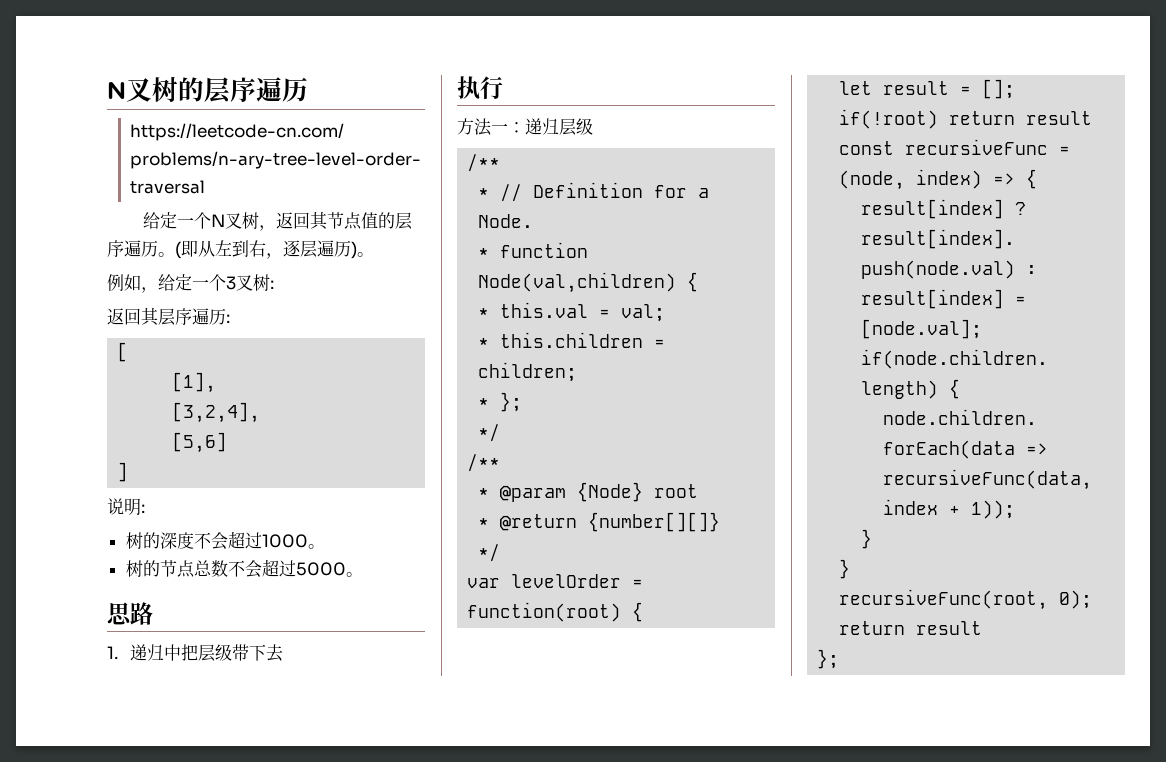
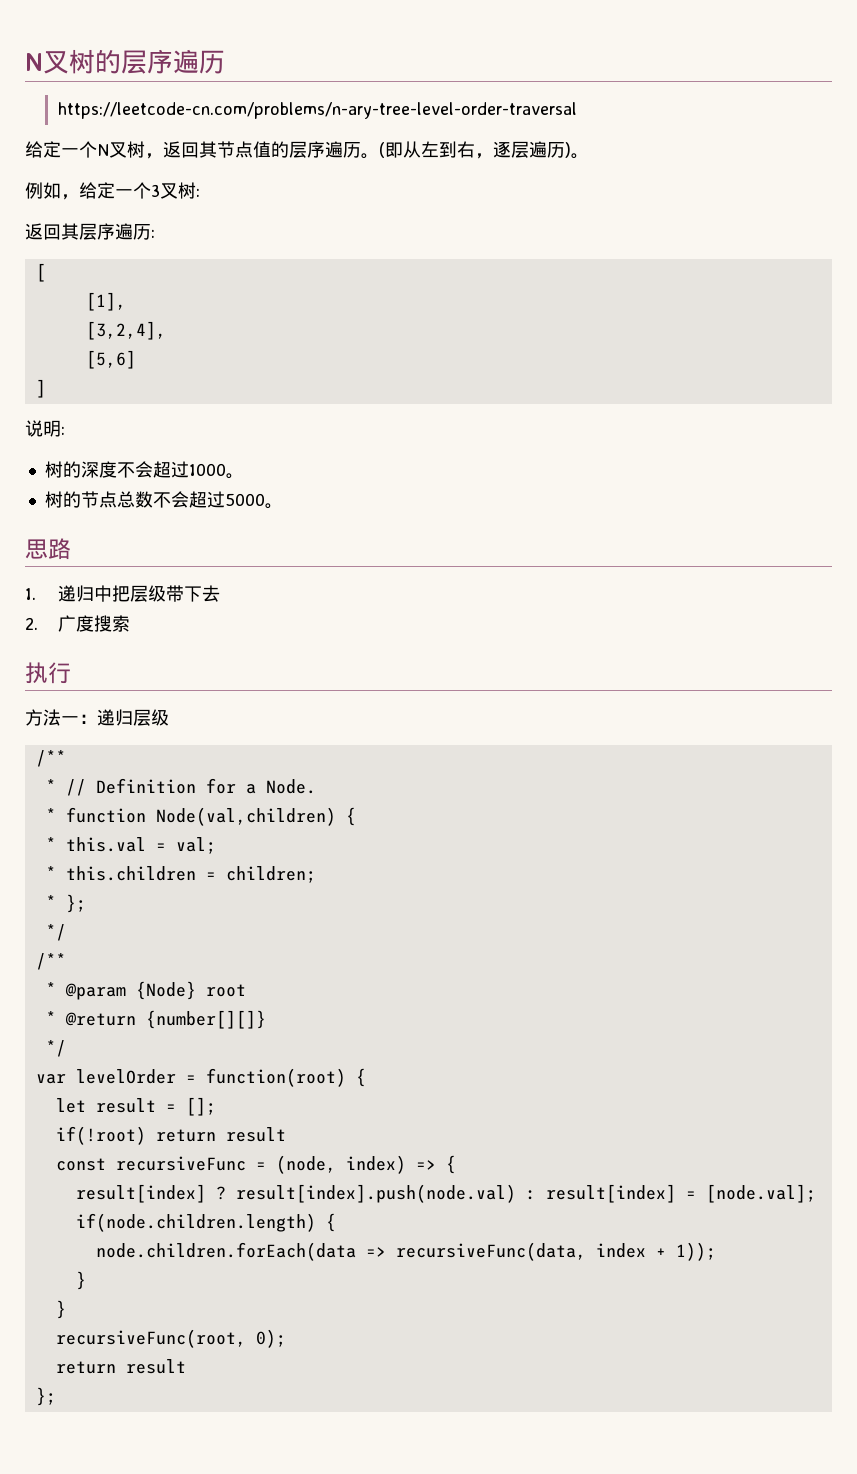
(284, 653) none -> [25,615,131,632] // 2.广度搜索

